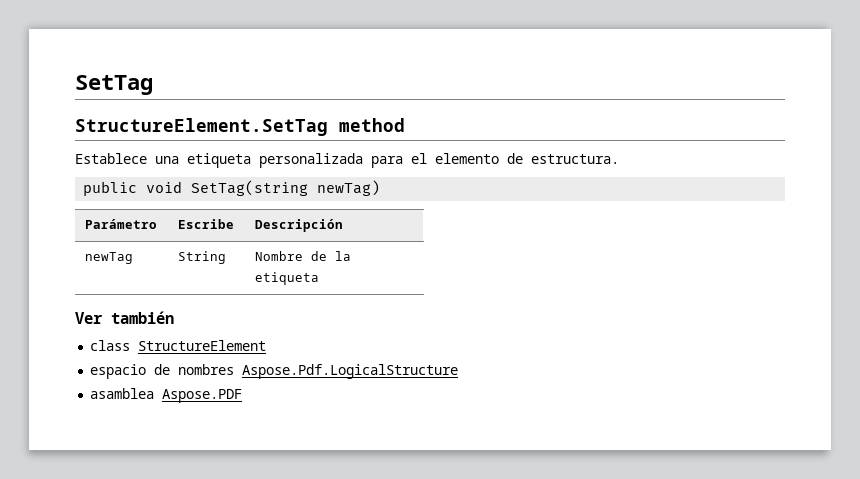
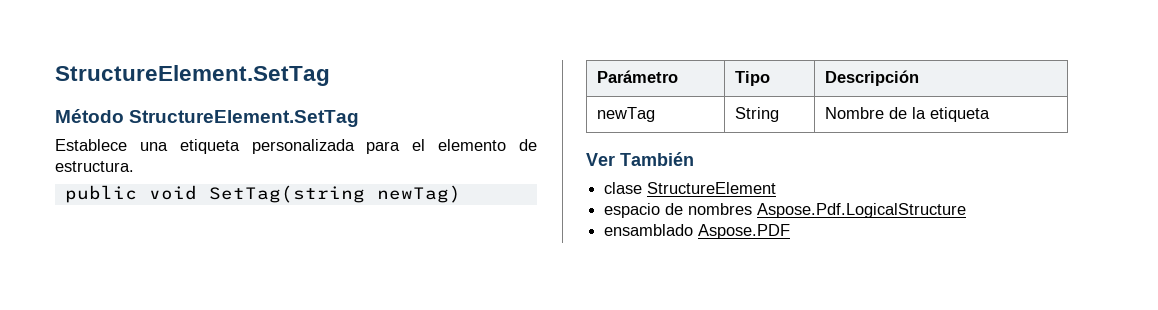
[75,75,153,95] [75,118,405,136] SetTag // StructureElement.SetTag method -> [55,65,330,86] [55,109,360,127] StructureElement.SetTag // Método StructureElement.SetTag
[178,219,235,229] Escribe -> [735,71,771,86] Tipo
[111,311,174,324] [90,340,131,351] también // class -> [620,152,694,166] [604,182,643,194] También // clase
[90,388,155,399] asamblea -> [604,224,694,236] ensamblado

